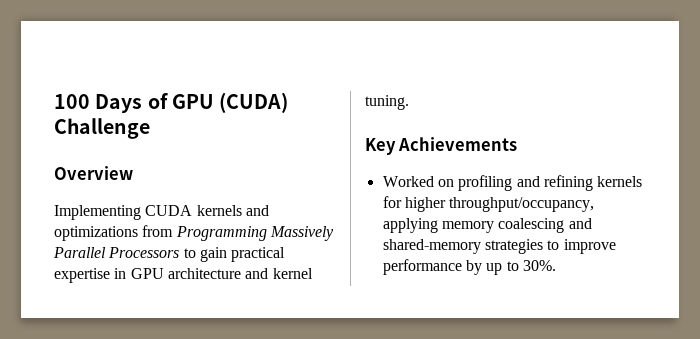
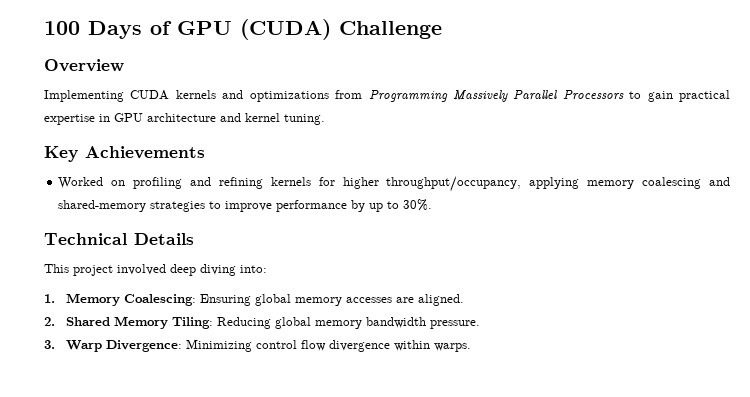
(556, 265) none -> [44,233,194,245] [44,264,267,276] [44,293,465,306] [44,316,481,329] [44,339,472,352] // Technical Details // This project involved deep diving into: // 1. Memory Coalescing: Ensuring global memory accesses are aligned. // 2. Shared Memory Tiling: Reducing global memory bandwidth pressure. // 3. Warp Divergence: Minimizing control flow divergence within warps.

